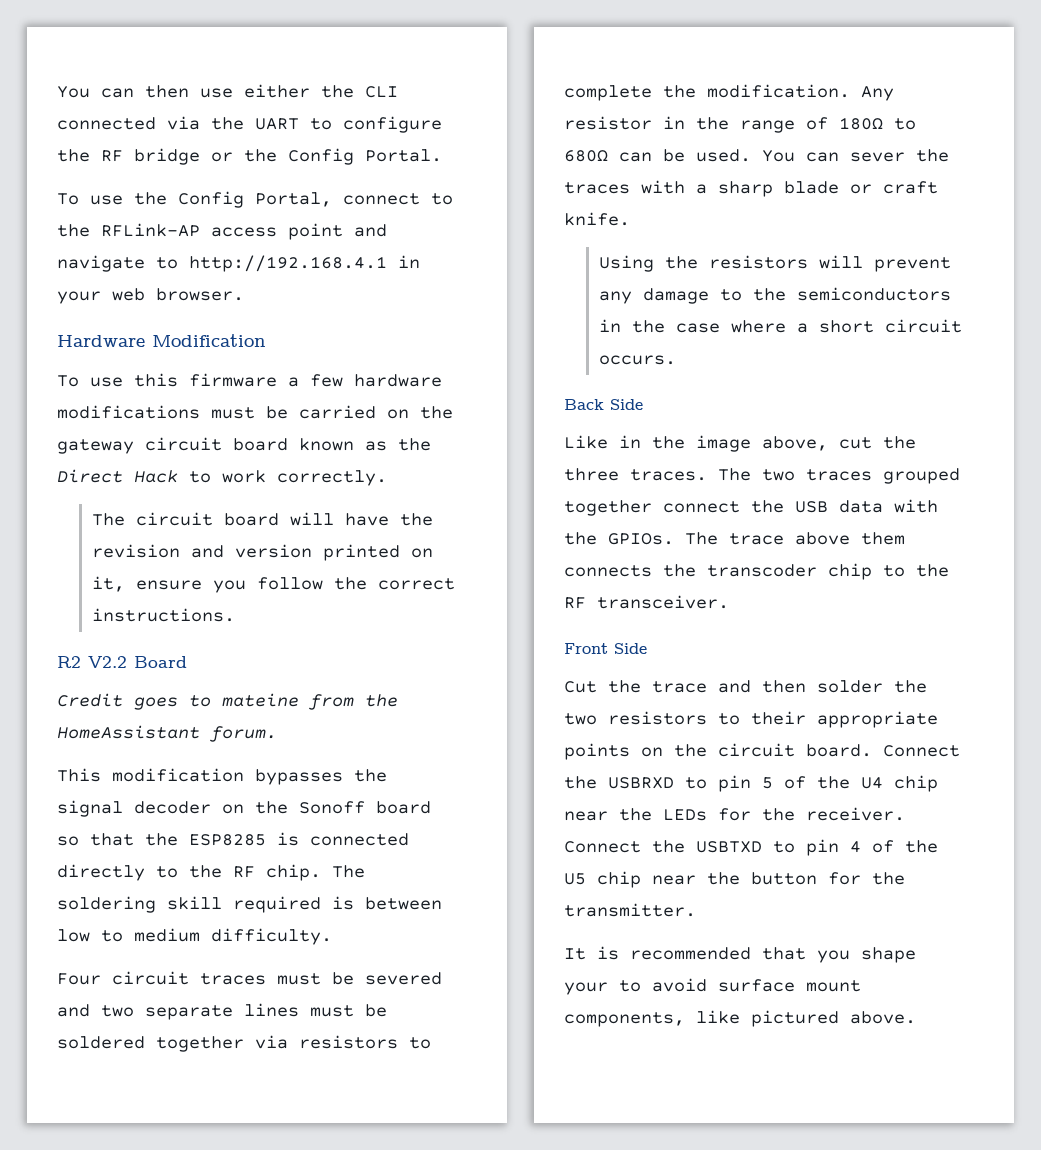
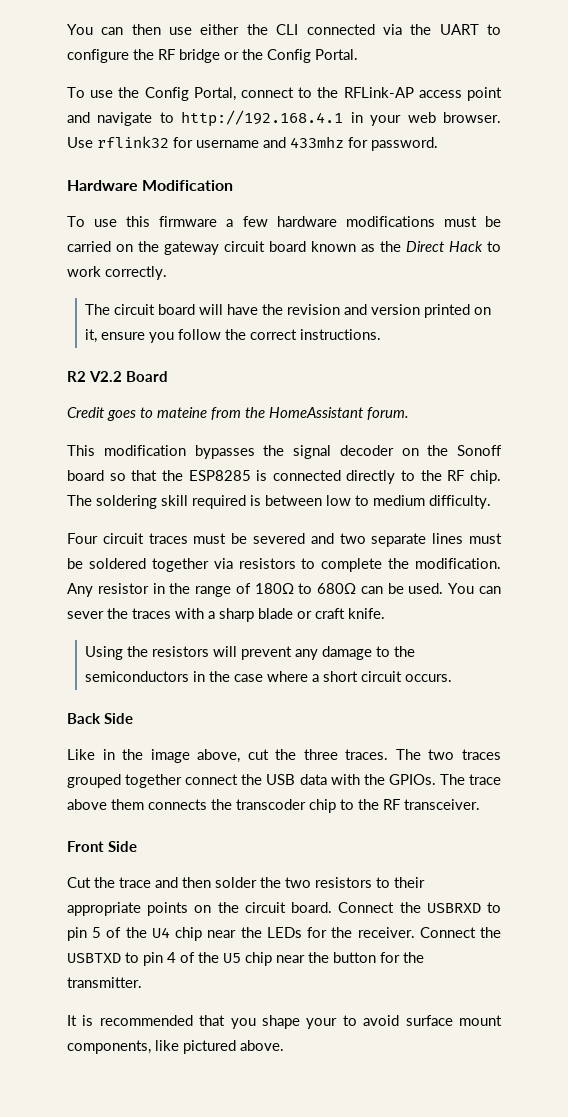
(244, 294) none -> [67,136,438,151] Use rflink32 for username and 433mhz for password.

